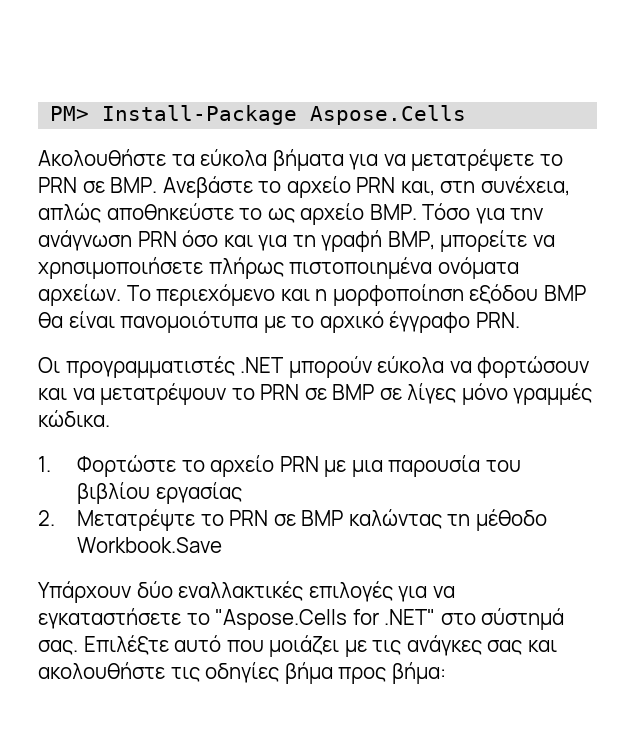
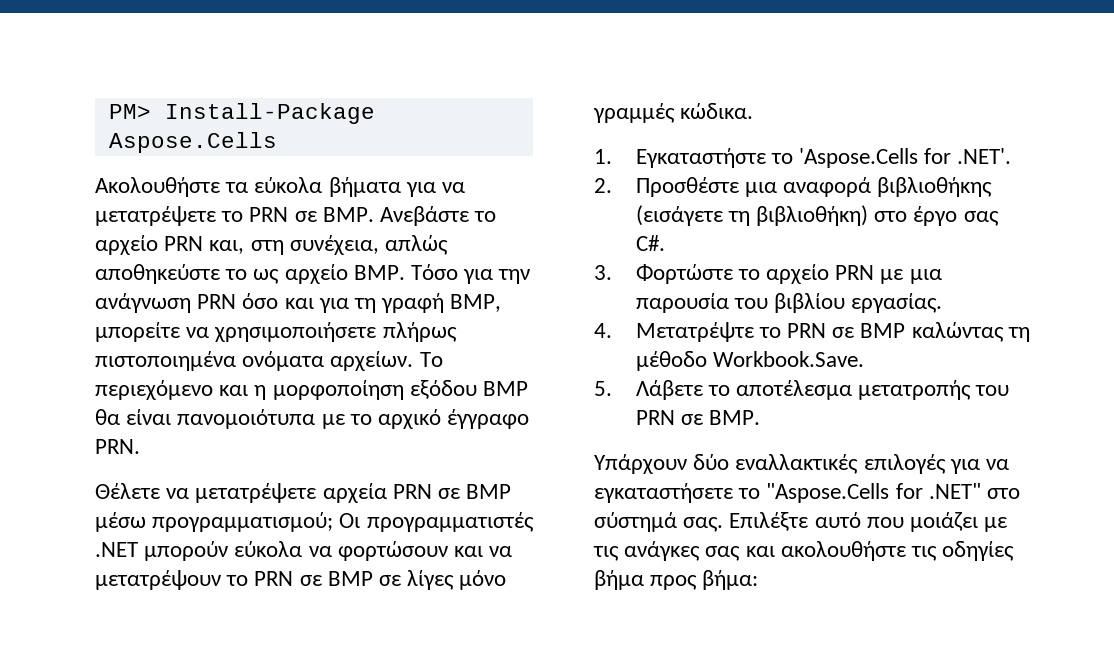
(520, 320) none -> [95,483,512,503] [95,512,334,532] Θέλετε να μετατρέψετε αρχεία PRN σε BMP μέσω προγραμματισμού;
(51, 464) none -> [635,148,1012,168] [594,177,993,197] [635,205,999,226] [635,235,665,251] [594,265,612,280] Εγκαταστήστε το 'Aspose.Cells for .NET'. // 2. Προσθέστε μια αναφορά βιβλιοθήκης (εισάγετε τη βιβλιοθήκη) στο έργο σας C#. // 3.
[155,482,242,504] [38,510,55,526] εργασίας // 2. -> [851,293,943,313] [594,323,612,338] εργασίας. // 4.
[77,537,223,553] Workbook.Save -> [712,351,864,367] [594,380,1010,400] [635,410,760,425] Workbook.Save. // 5. Λάβετε το αποτέλεσμα μετατροπής του PRN σε BMP.

